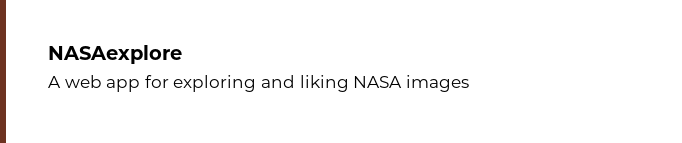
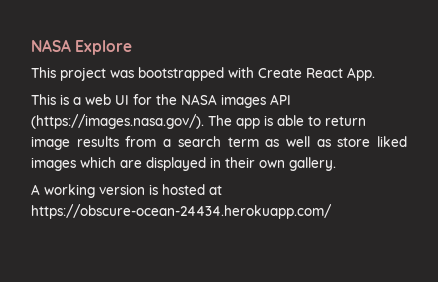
[48,45,182,64] [48,75,469,92] NASAexplore // A web app for exploring and liking NASA images -> [31,39,133,55] [31,67,375,81] [31,94,291,108] [31,114,366,129] [31,136,407,150] [31,157,336,171] [31,184,222,198] [31,204,332,219] NASA Explore // This project was bootstrapped with Create React App. // This is a web UI for the NASA images API (https://images.nasa.gov/). The app is able to return image results from a search term as well as store liked images which are displayed in their own gallery. // A working version is hosted at https://obscure-ocean-24434.herokuapp.com/

